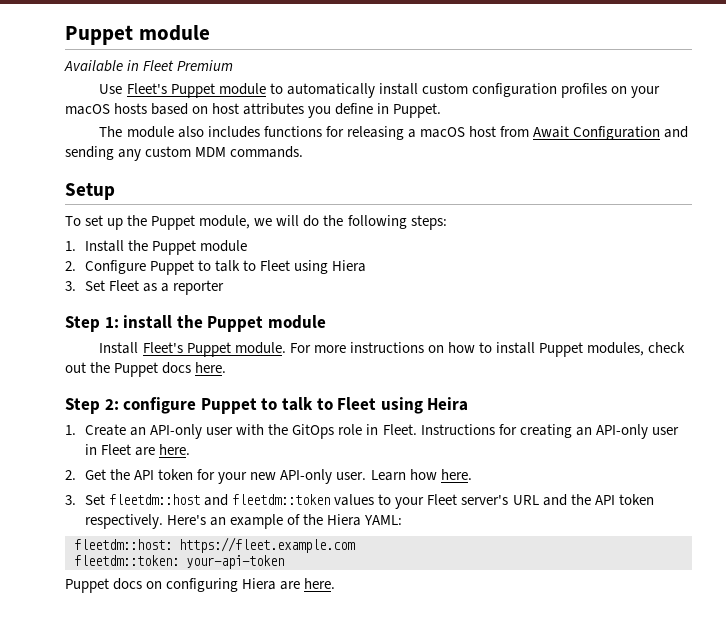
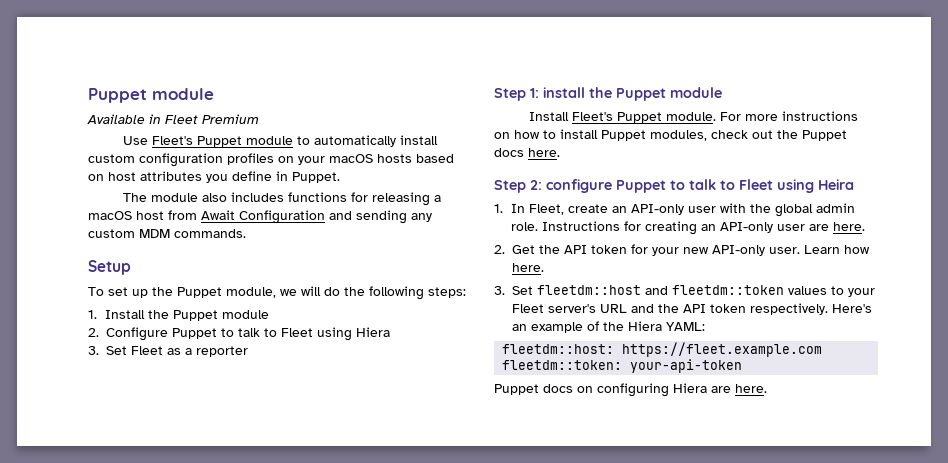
[85,424,127,436] Create -> [510,204,608,215] In Fleet, create
[292,424,417,439] GitOps role in Fleet. -> [774,203,855,217] [510,222,538,231] global admin role.
[85,444,132,455] in Fleet -> (805, 227) none

